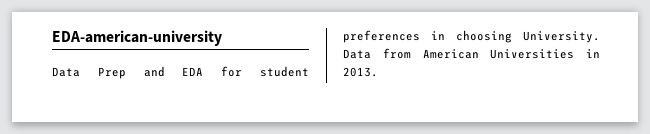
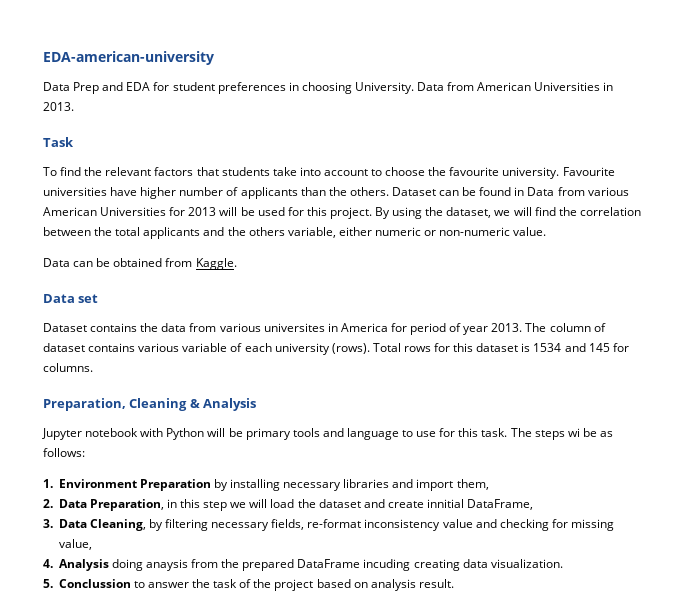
(378, 72) none -> [43,137,74,147] [43,167,615,179] [43,187,629,199] [43,207,641,219] [43,227,547,239] [43,258,237,270] [43,294,99,303] [43,323,606,335] [43,343,629,355] [43,363,93,372] [43,398,257,411] [42,428,613,440] [43,448,85,457] [43,479,489,491] [43,499,534,511] [43,519,615,531] [58,539,92,550] [43,559,563,571] [43,579,454,591] // Task // To find the relevant factors that students take into account to choose the favourite university. Favourite universities have higher number of applicants than the others. Dataset can be found in Data from various American Universities for 2013 will be used for this project. By using the dataset, we will find the correlation between the total applicants and the others variable, either numeric or non-numeric value. // Data can be obtained from Kaggle. // Data set // Dataset contains the data from various universites in America for period of year 2013. The column of dataset contains various variable of each university (rows). Total rows for this dataset is 1534 and 145 for columns. // Preparation, Cleaning & Analysis // Jupyter notebook with Python will be primary tools and language to use for this task. The steps wi be as follows: // 1. Environment Preparation by installing necessary libraries and import them, // 2. Data Preparation, in this step we will load the dataset and create innitial DataFrame, // 3. Data Cleaning, by filtering necessary fields, re-format inconsistency value and checking for missing value, // 4. Analysis doing anaysis from the prepared DataFrame incuding creating data visualization. // 5. Conclussion to answer the task of the project based on analysis result.

